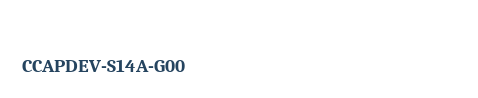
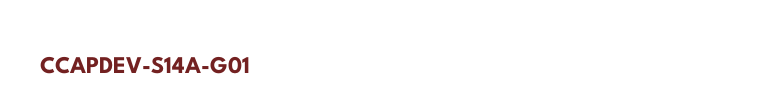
[22,59,185,72] CCAPDEV-S14A-G00 -> [40,56,250,74] CCAPDEV-S14A-G01

